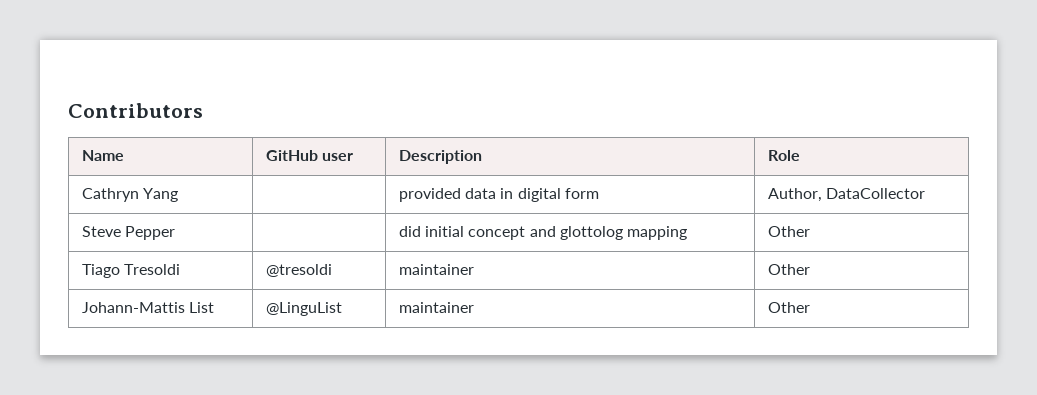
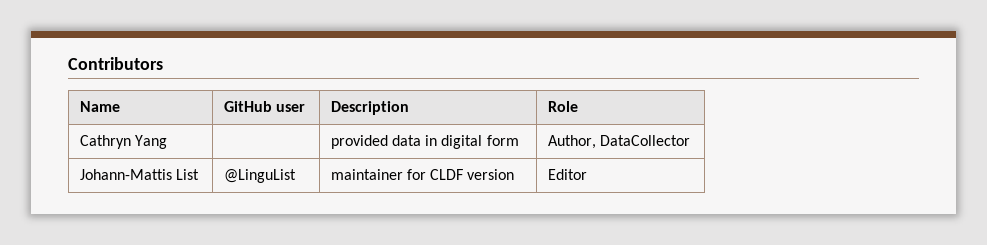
[81,226,175,240] [398,226,688,240] [767,226,810,237] [81,264,180,278] [265,264,332,277] [398,264,474,275] [767,264,810,275] // Steve Pepper | | did initial concept and glottolog mapping | Other // Tiago Tresoldi | @tresoldi | maintainer | Other -> (690, 140) none
[767,302,810,313] | Other -> [406,169,515,180] [547,169,587,180] for CLDF version | Editor

